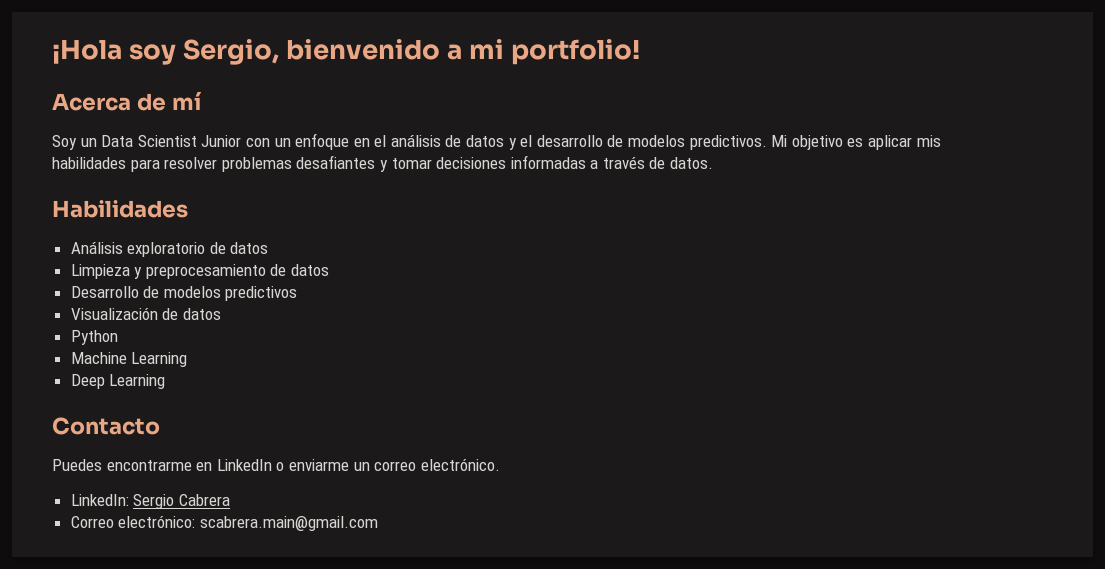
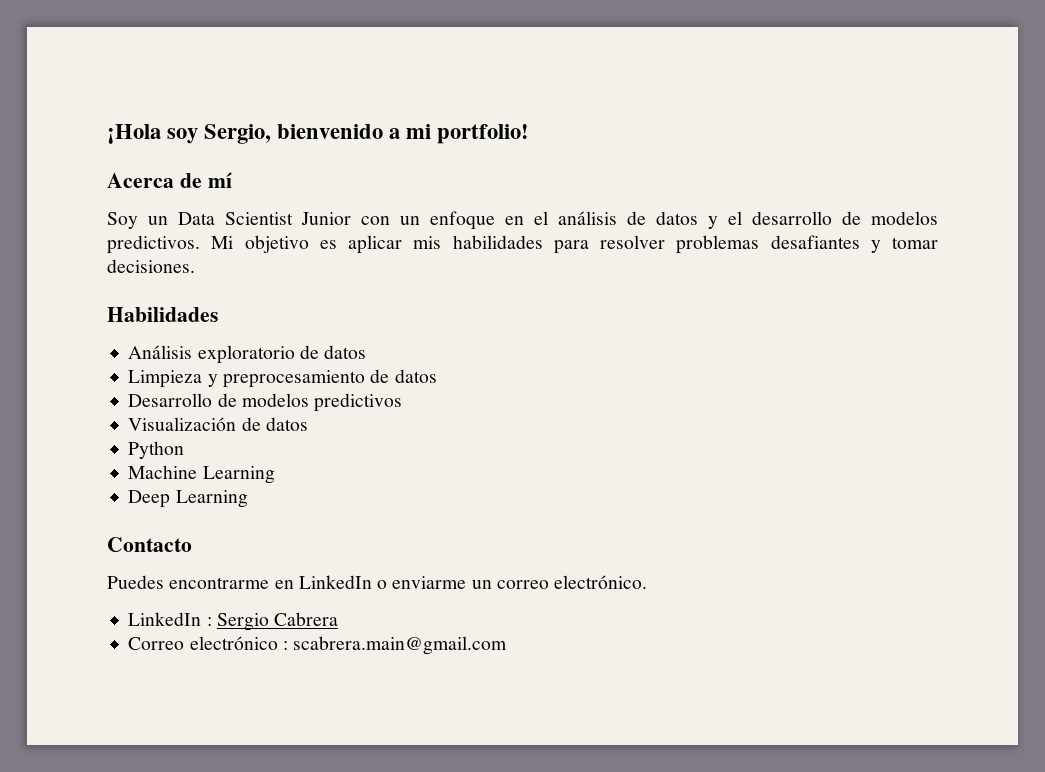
[436,155,714,169] decisiones informadas a través de datos. -> [107,259,195,273] decisiones.
[70,494,129,506] LinkedIn: -> [128,612,212,626] LinkedIn :
[118,515,196,528] electrónico: -> [189,636,288,650] electrónico :

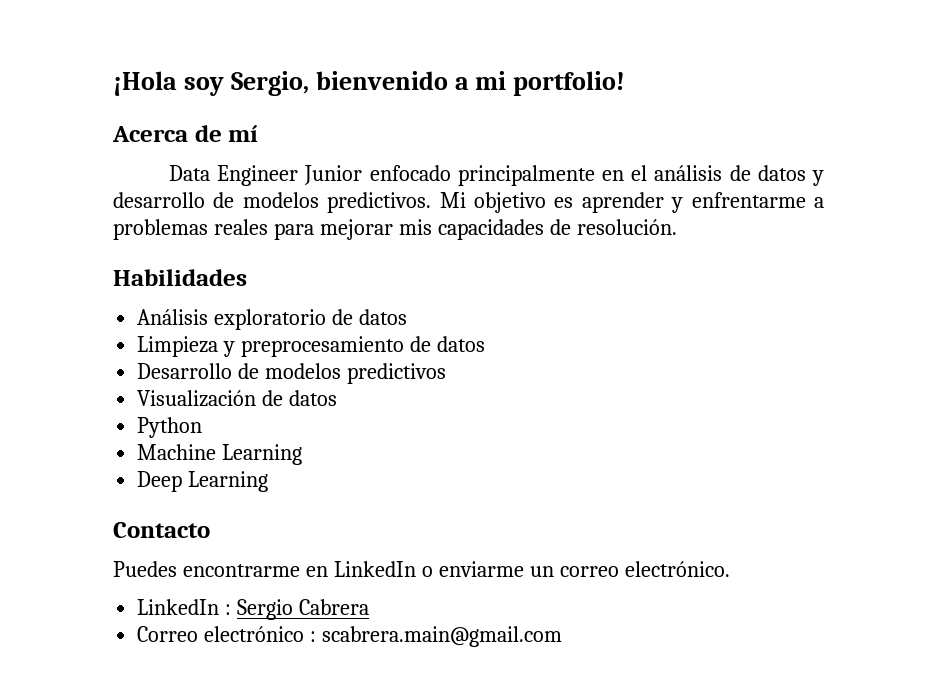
[107,211,495,230] Soy un Data Scientist Junior con un enfoque -> [169,165,595,186] Data Engineer Junior enfocado principalmente
[728,211,742,225] el -> (824, 178) none
[348,235,938,254] [107,259,195,273] aplicar mis habilidades para resolver problemas desafiantes y tomar decisiones. -> [581,192,824,213] [113,219,677,240] aprender y enfrentarme a problemas reales para mejorar mis capacidades de resolución.

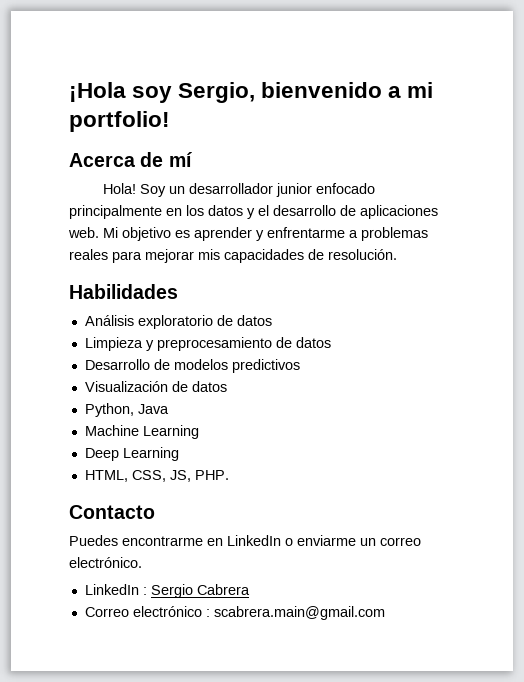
[169,165,751,186] Data Engineer Junior enfocado principalmente en el análisis de -> [102,183,375,197] [69,205,204,219] Hola! Soy un desarrollador junior enfocado principalmente en los
(824, 178) none -> [258,205,269,216] el
[242,192,432,213] modelos predictivos. -> [360,205,438,219] [68,227,99,238] aplicaciones web.
[137,417,203,438] Python -> [84,403,169,417] Python, Java
(269, 481) none -> [84,470,229,482] // HTML, CSS, JS, PHP.

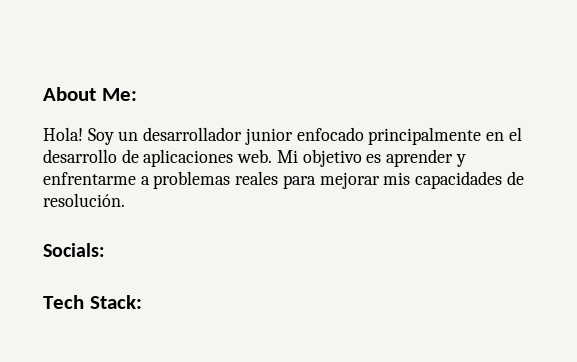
[69,82,434,103] [69,111,170,132] [69,152,192,167] ¡Hola soy Sergio, bienvenido a mi portfolio! // Acerca de mí -> [43,87,137,101] About Me:
[186,205,255,219] los datos y -> (505, 136) none
[69,284,178,299] [84,315,272,329] [84,337,331,351] [84,359,300,373] [84,381,227,392] [84,403,169,417] [84,425,199,439] [84,447,179,461] [84,470,229,482] [69,505,155,519] [69,535,421,546] [69,557,142,568] [84,584,250,598] [84,606,385,620] Habilidades // Análisis exploratorio de datos // Limpieza y preprocesamiento de datos // Desarrollo de modelos predictivos // Visualización de datos // Python, Java // Machine Learning // Deep Learning // HTML, CSS, JS, PHP. // Contacto // Puedes encontrarme en LinkedIn o enviarme un correo electrónico. // LinkedIn : Sergio Cabrera // Correo electrónico : scabrera.main@gmail.com -> [43,243,105,257] [43,295,142,309] Socials: // Tech Stack:

